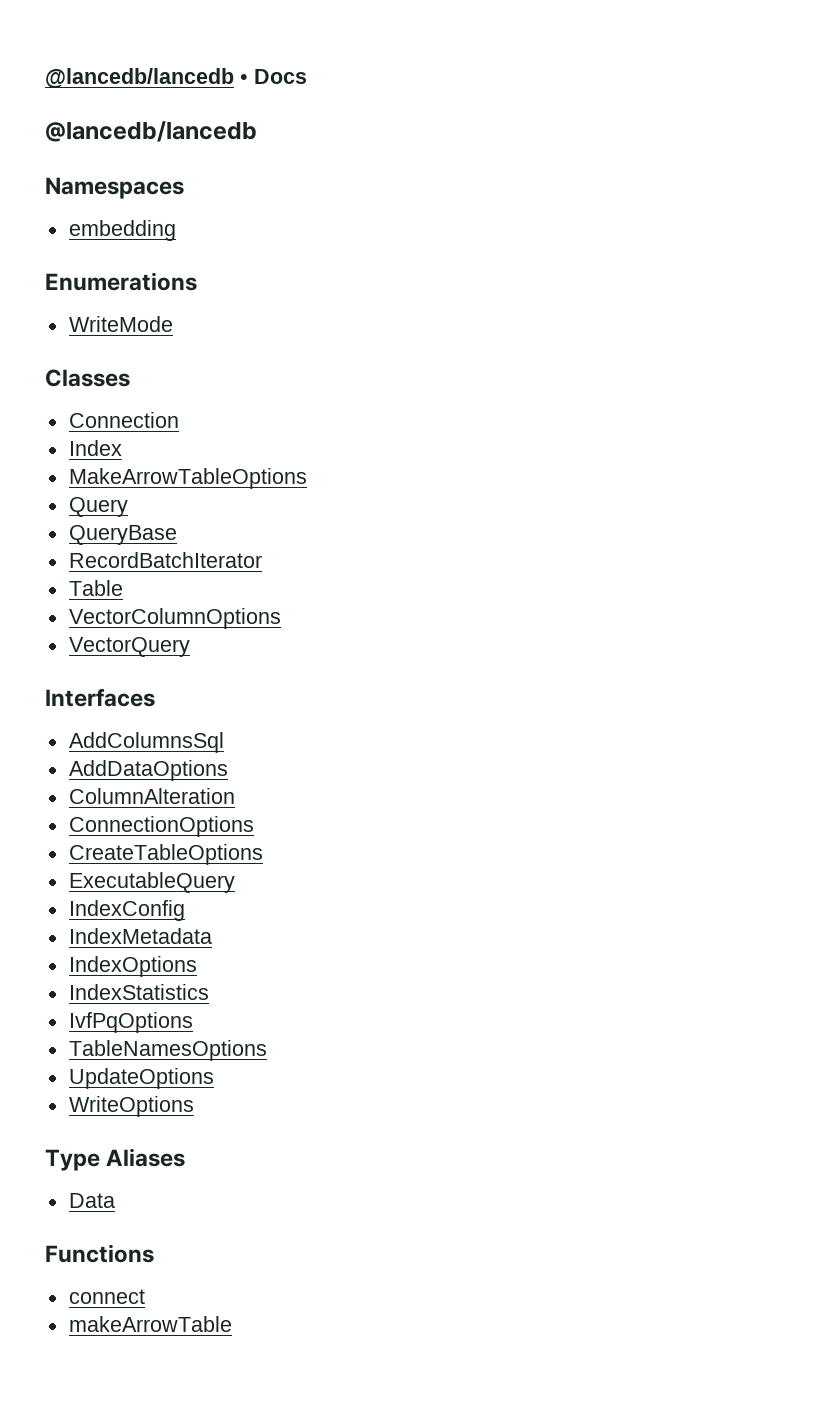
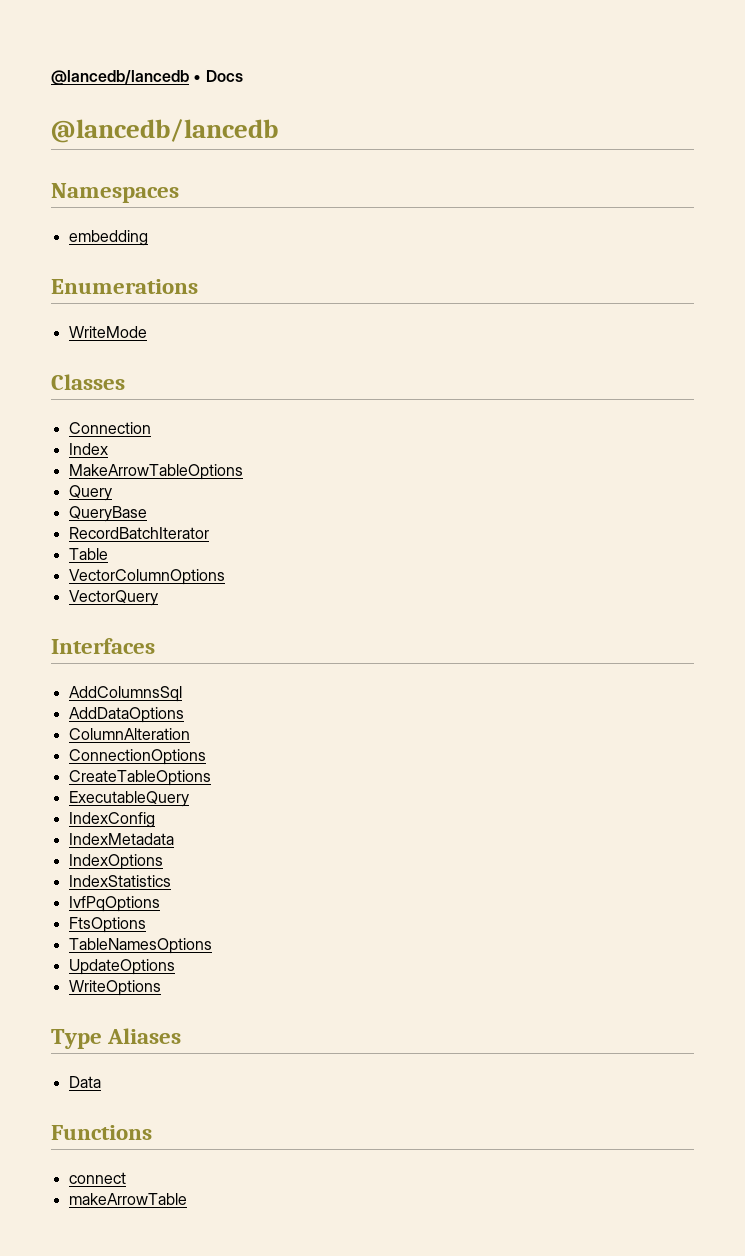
(193, 1022) none -> [68,917,146,933] // FtsOptions

